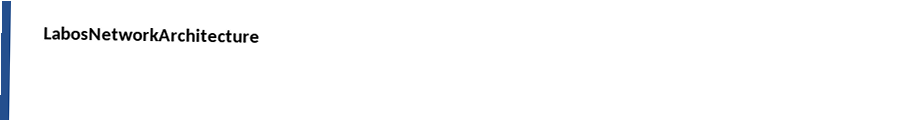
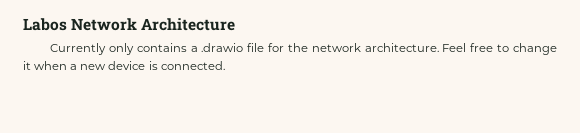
[43,26,260,43] LabosNetworkArchitecture -> [23,18,236,31] [49,43,557,55] [23,61,225,70] Labos Network Architecture // Currently only contains a .drawio file for the network architecture. Feel free to change it when a new device is connected.

